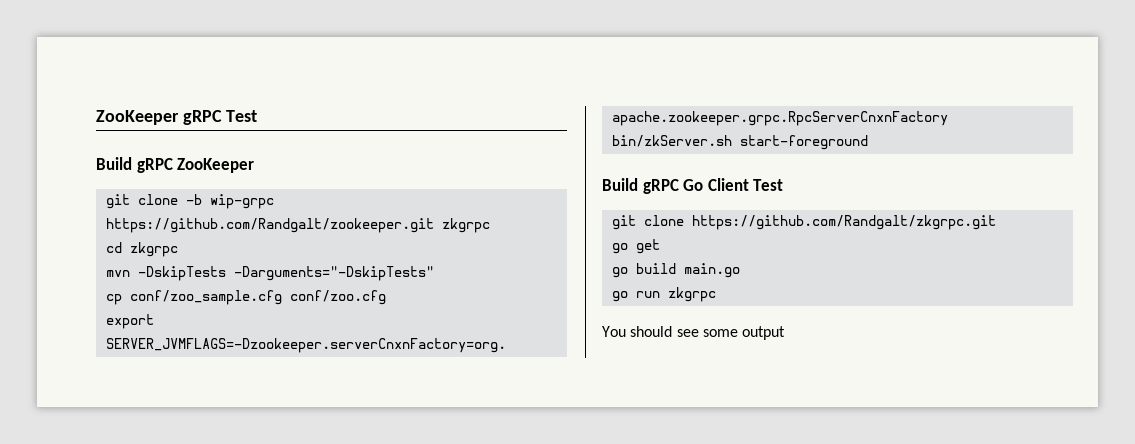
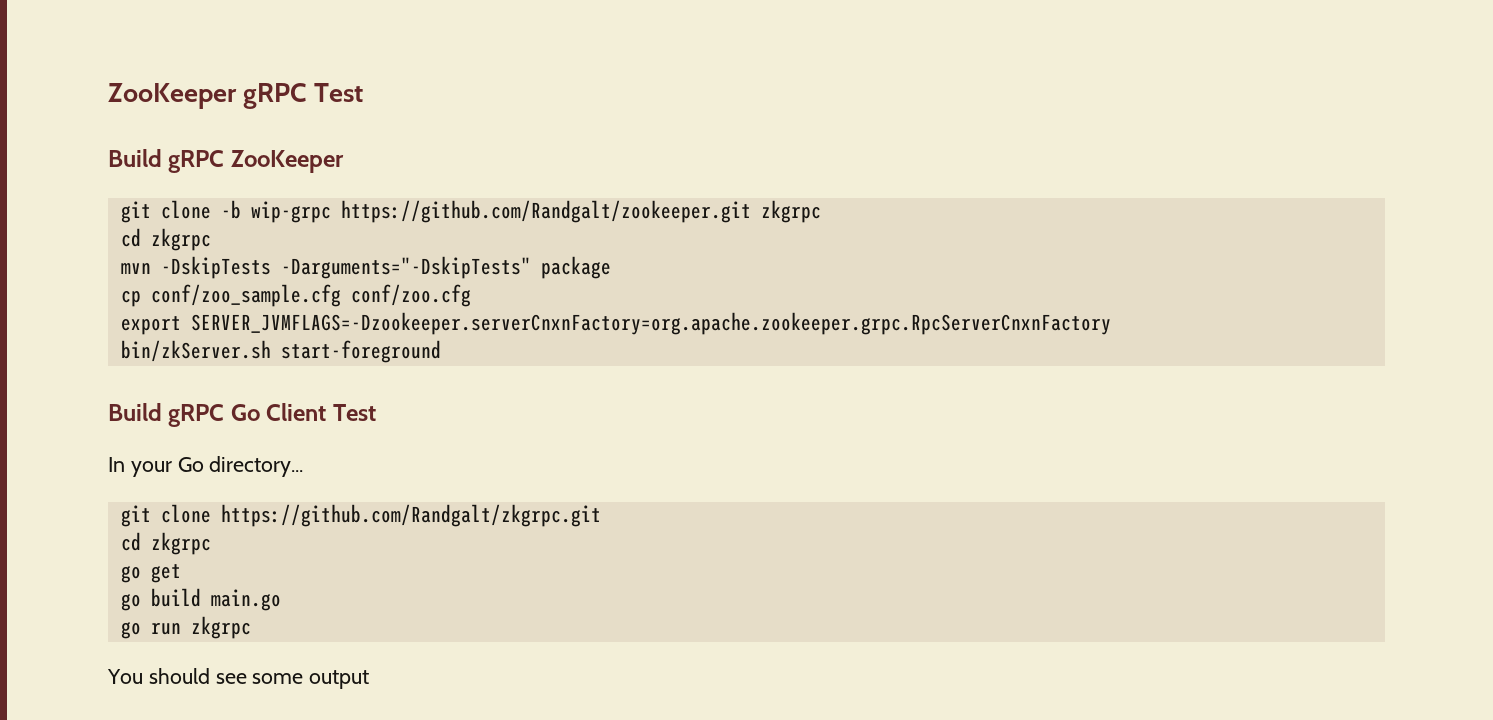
(434, 273) none -> [540,256,611,279] package
(784, 185) none -> [108,456,304,477] // In your Go directory...
(996, 222) none -> [120,532,211,555] // cd zkgrpc

